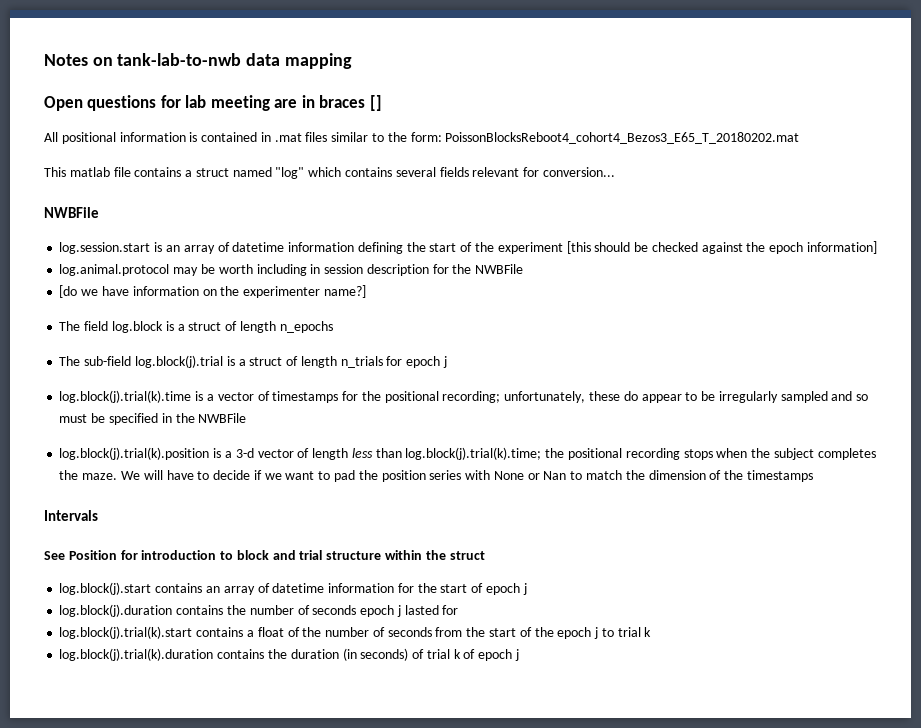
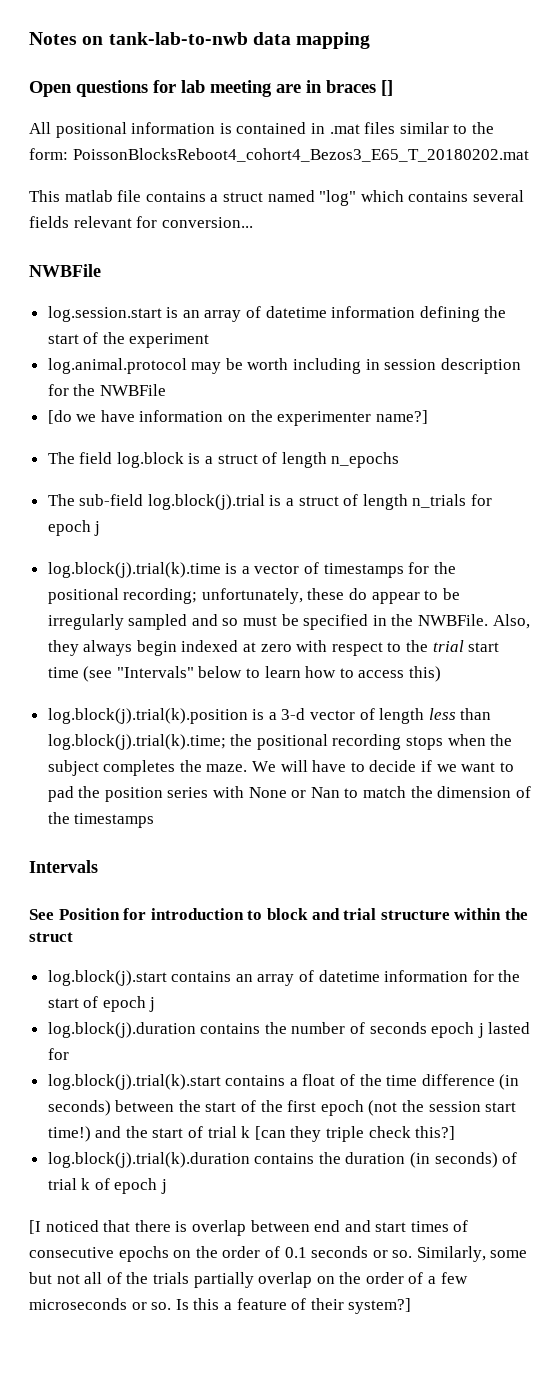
[566,241,877,254] [this should be checked against the epoch information] -> (210, 340) none
[198,413,247,423] NWBFile -> [418,614,530,629] [47,640,500,656] [47,666,442,682] NWBFile. Also, they always begin indexed at zero with respect to the trial start time (see "Intervals" below to learn how to access this)
[325,627,652,639] number of seconds from the start of the epoch j to trial k -> [386,1074,520,1090] [47,1100,517,1116] [47,1126,456,1142] time difference (in seconds) between the start of the first epoch (not the session start time!) and the start of trial k [can they triple check this?]
(519, 655) none -> [29,1220,469,1236] [29,1246,528,1262] [29,1272,468,1288] [29,1298,412,1314] // [I noticed that there is overlap between end and start times of consecutive epochs on the order of 0.1 seconds or so. Similarly, some but not all of the trials partially overlap on the order of a few microseconds or so. Is this a feature of their system?]

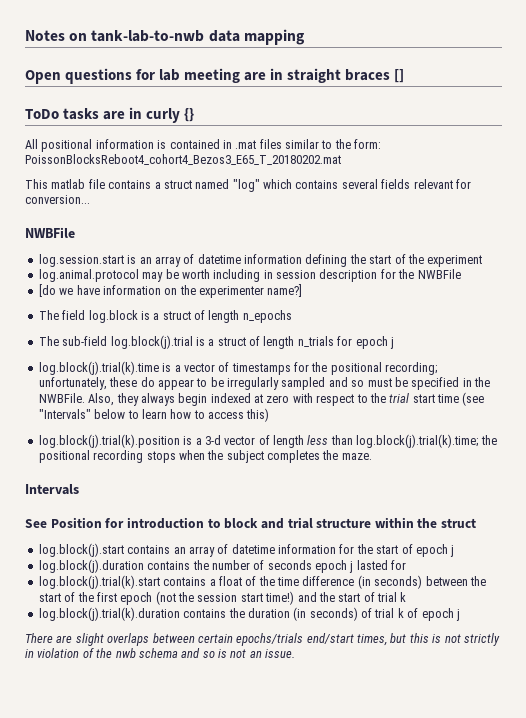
(322, 86) none -> [287,68,342,83] straight
(393, 88) none -> [25,107,195,123] // ToDo tasks are in curly {}
[252,760,514,772] [47,786,531,802] [47,812,155,828] We will have to decide if we want to pad the position series with None or Nan to match the dimension of the timestamps -> (372, 456) none
[254,1126,456,1142] [can they triple check this?] -> (407, 597) none
[29,1220,469,1236] [29,1246,528,1262] [29,1272,468,1288] [29,1298,412,1314] [I noticed that there is overlap between end and start times of consecutive epochs on the order of 0.1 seconds or so. Similarly, some but not all of the trials partially overlap on the order of a few microseconds or so. Is this a feature of their system?] -> [25,633,500,646] [25,648,296,658] There are slight overlaps between certain epochs/trials end/start times, but this is not strictly in violation of the nwb schema and so is not an issue.

